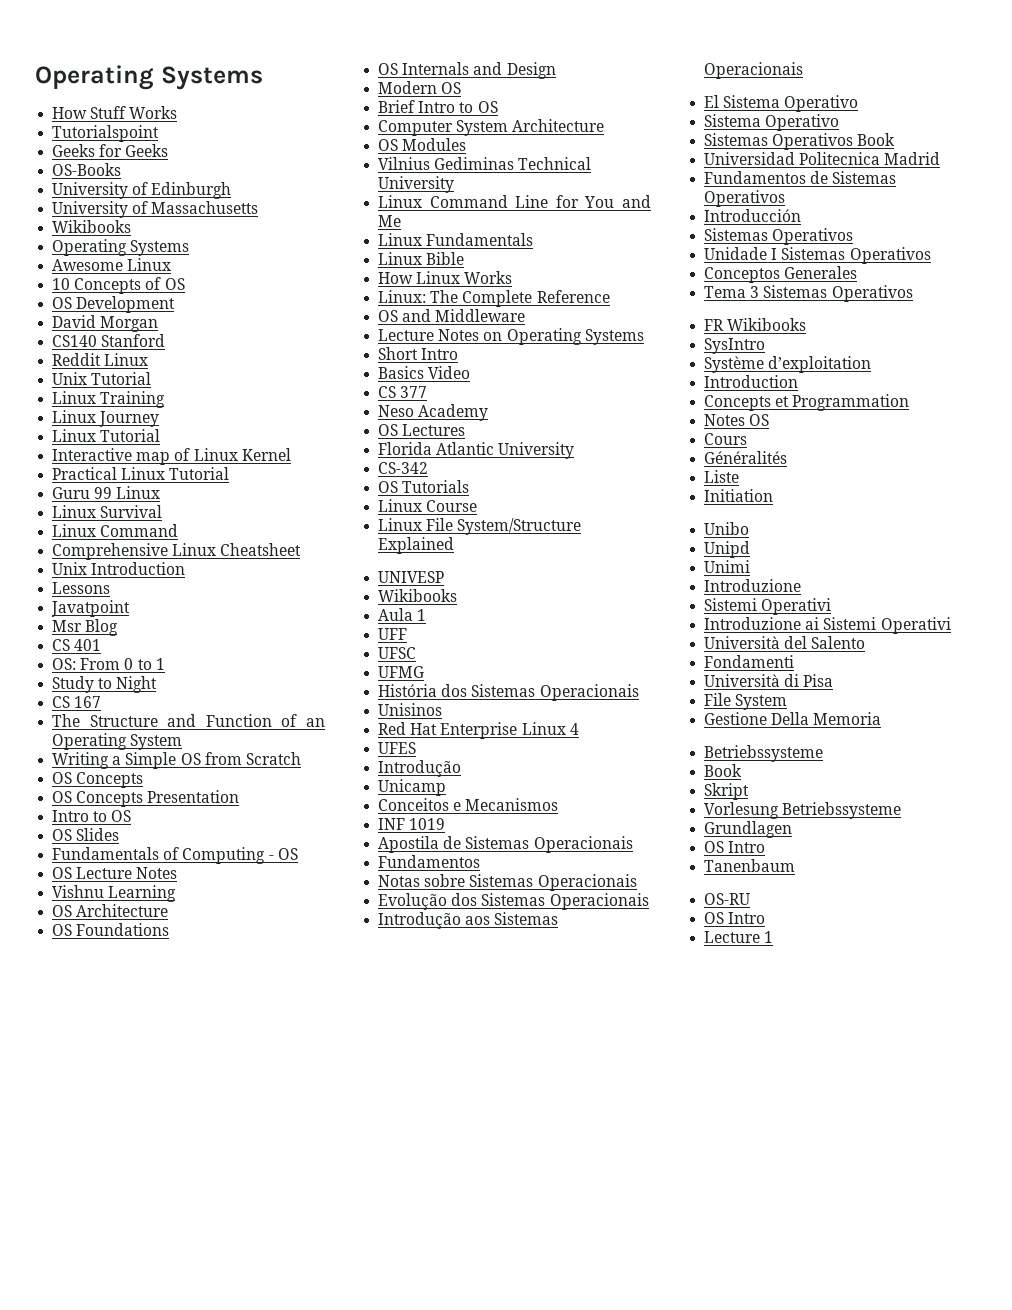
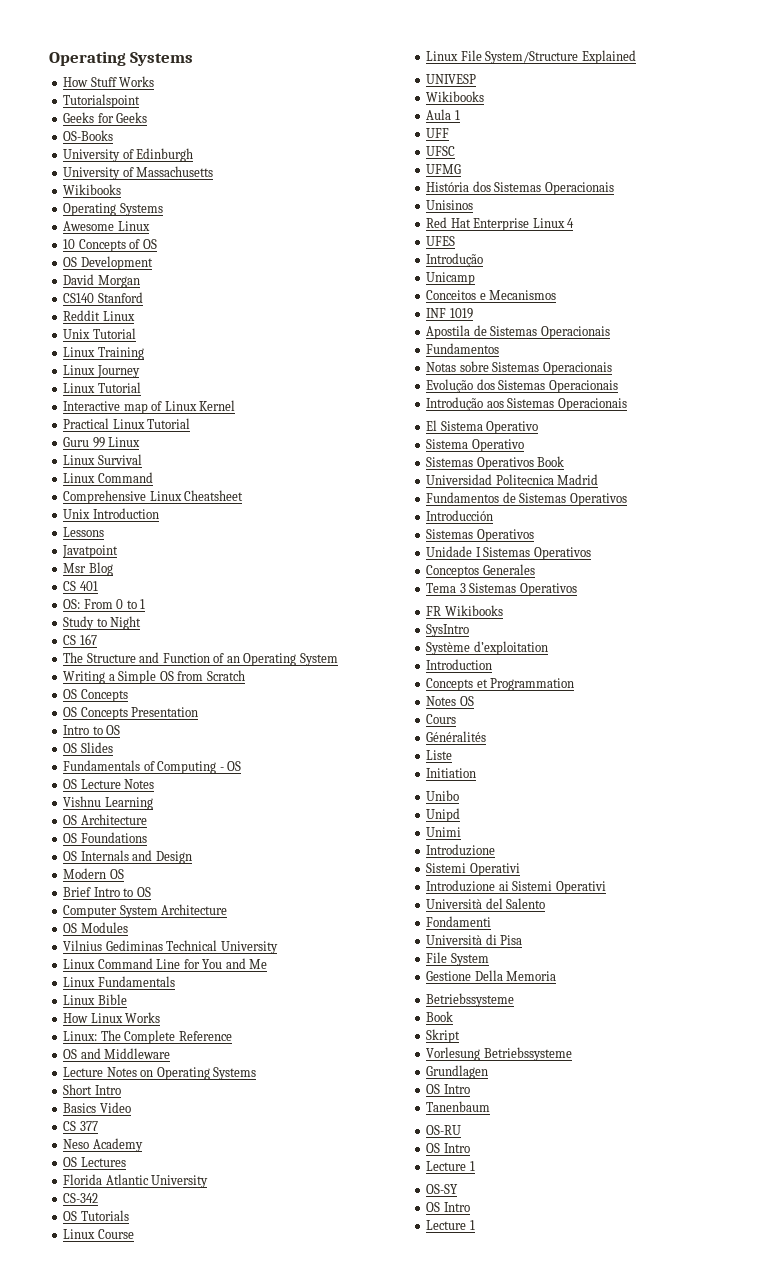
(774, 937) none -> [426,1184,459,1194] [426,1202,470,1212] [426,1220,475,1230] // OS-SY // OS Intro // Lecture 1

